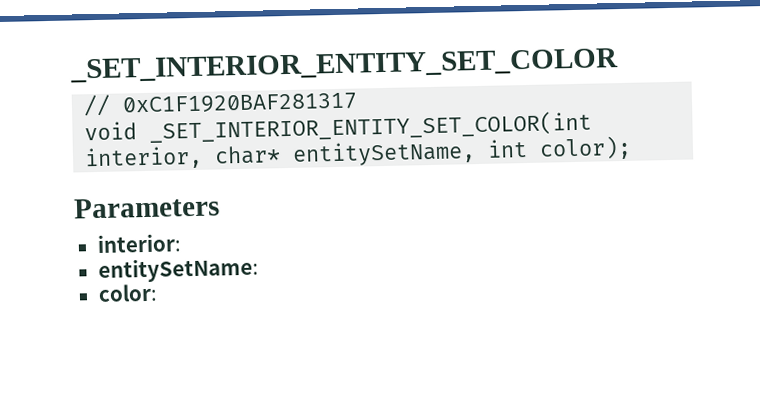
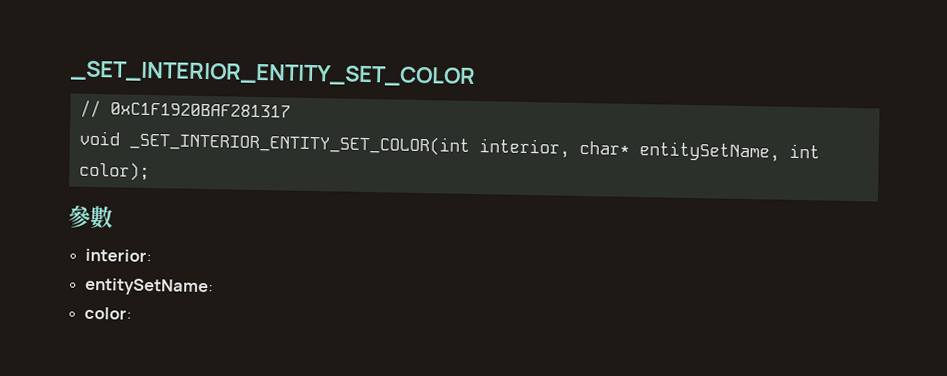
[73,196,220,219] Parameters -> [68,205,113,229] 參數

